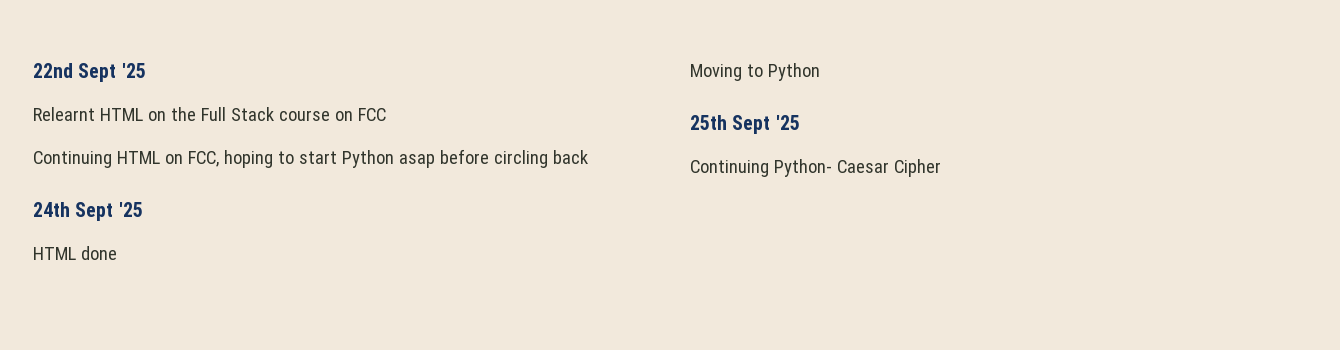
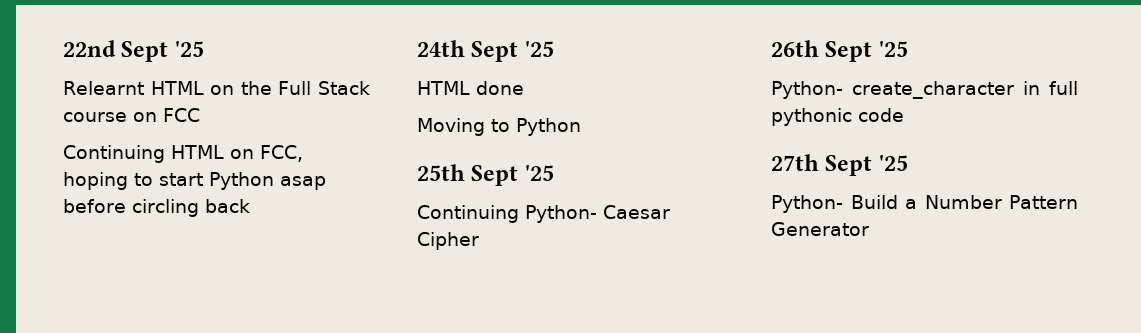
(941, 168) none -> [771,40,908,62] [771,81,1078,99] [771,108,904,126] [771,154,908,176] [771,195,1079,213] [771,222,869,236] // 26th Sept '25 // Python- create_character in full pythonic code // 27th Sept '25 // Python- Build a Number Pattern Generator

